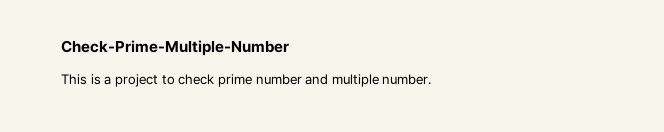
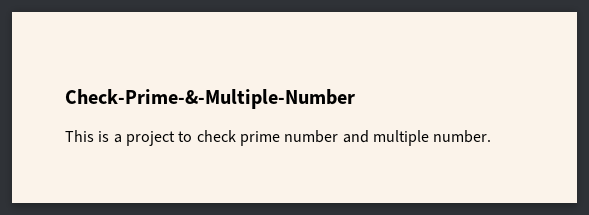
[61,40,289,56] Check-Prime-Multiple-Number -> [65,89,355,109] Check-Prime-&-Multiple-Number

